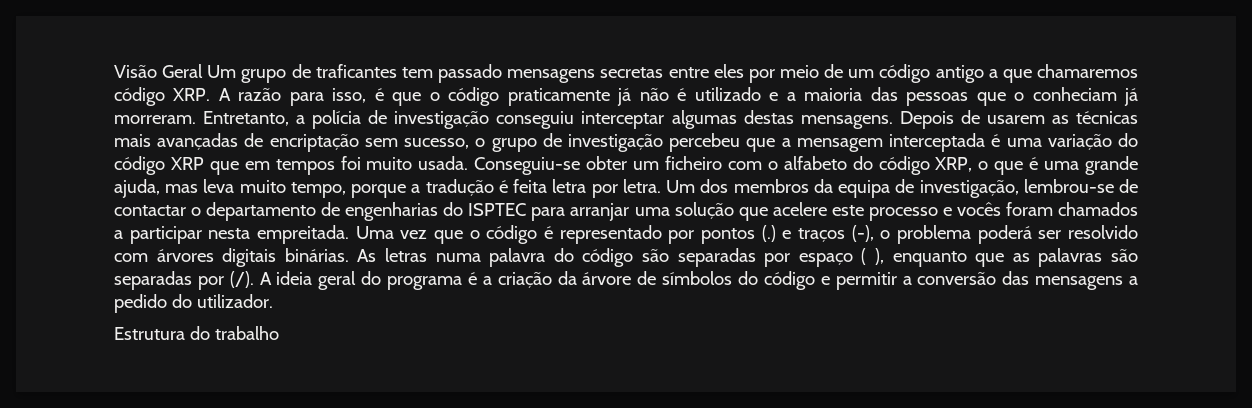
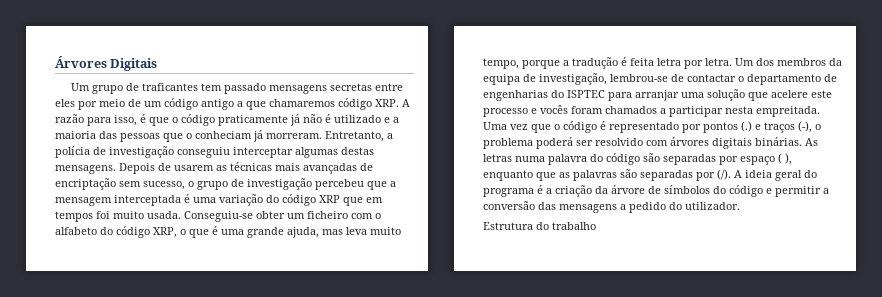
[114,64,204,78] Visão Geral -> [55,56,158,71] Árvores Digitais //

